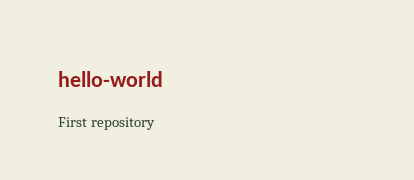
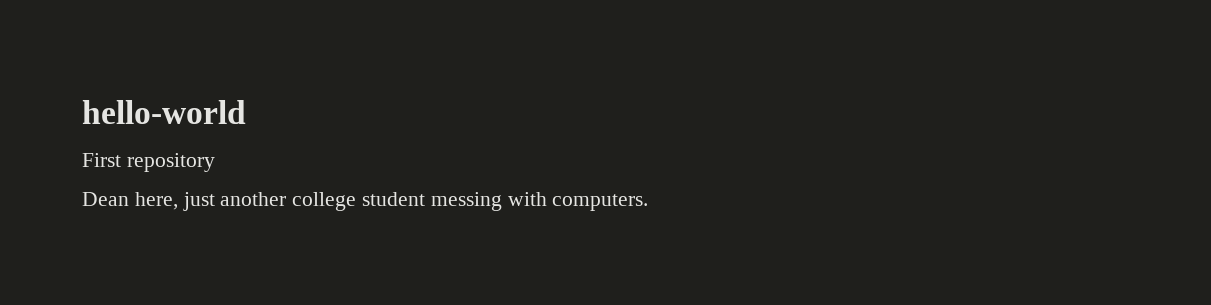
(155, 123) none -> [82,192,649,211] // Dean here, just another college student messing with computers.

